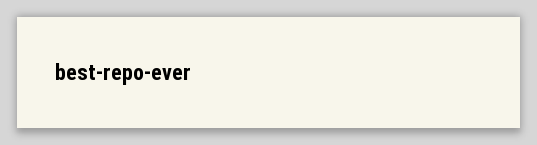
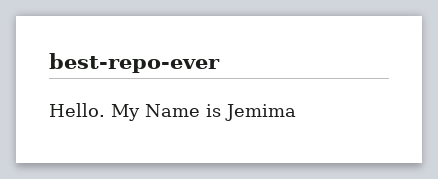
(191, 74) none -> [49,103,296,121] // Hello. My Name is Jemima

